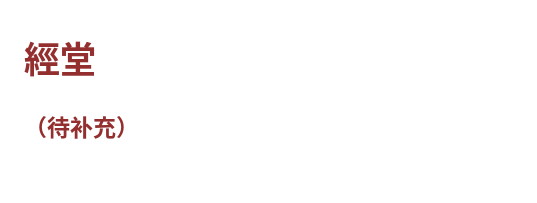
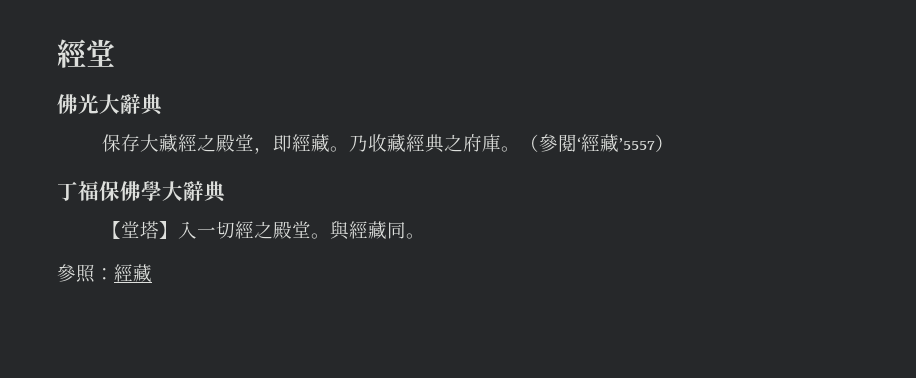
[24,116,139,139] （待补充） -> [57,94,164,116] [101,134,674,154] [57,181,227,203] [101,220,425,240] [57,264,152,283] 佛光大辭典 // 保存大藏經之殿堂，即經藏。乃收藏經典之府庫。（參閱‘經藏’5557） // 丁福保佛學大辭典 // 【堂塔】入一切經之殿堂。與經藏同。 // 參照：經藏

